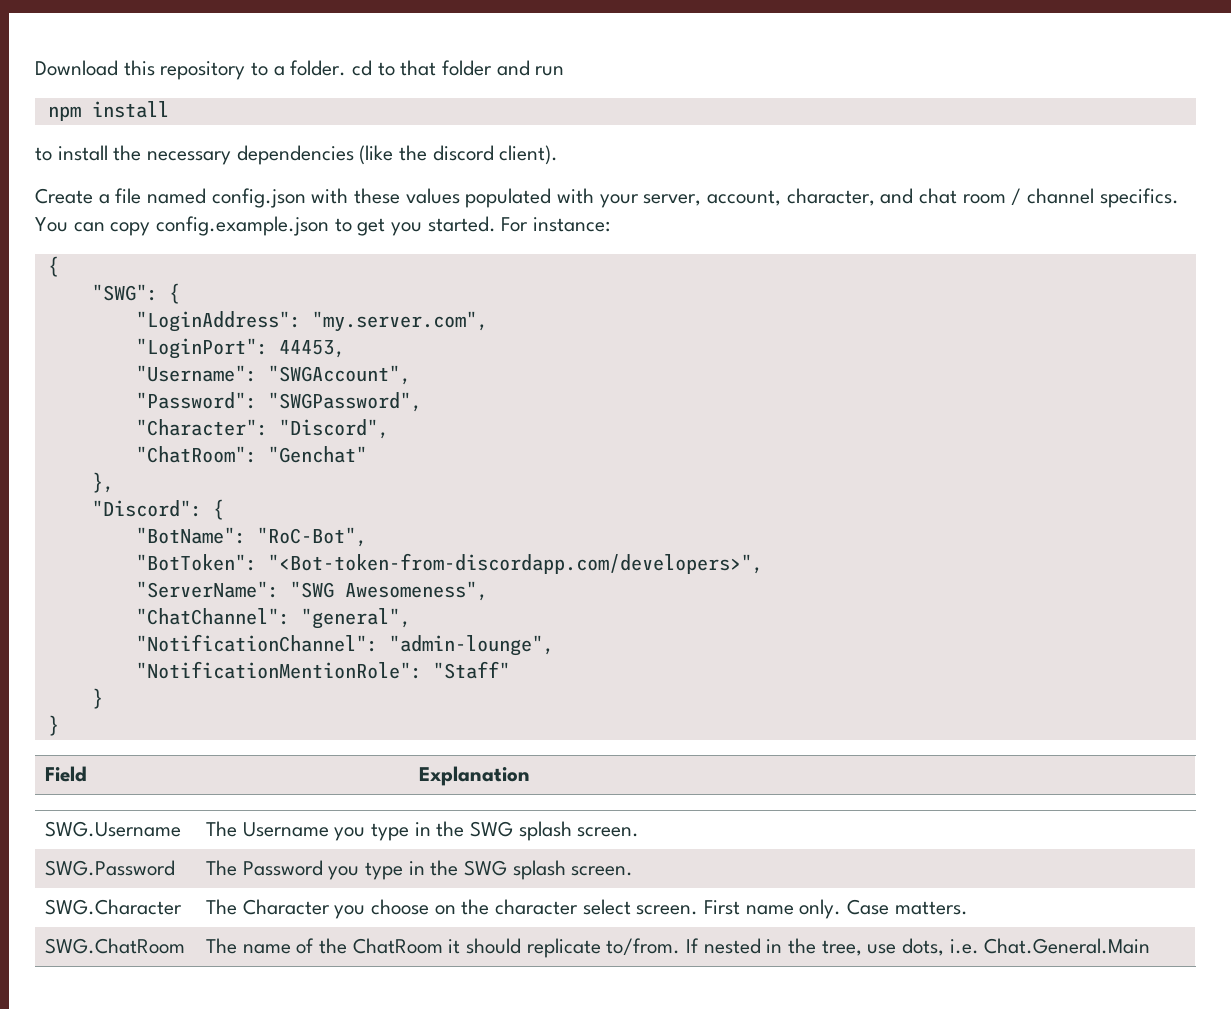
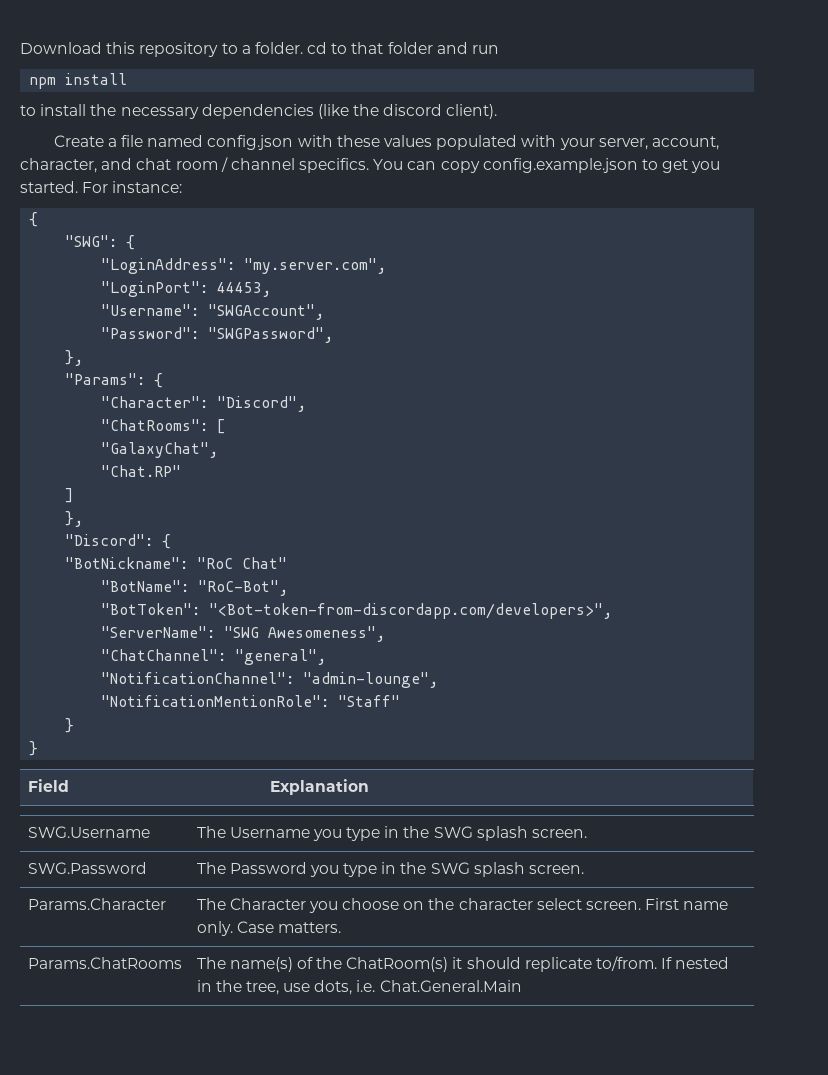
(422, 402) none -> [65,350,84,366] [65,373,164,388] // }, // "Params": {
[135,446,367,463] "ChatRoom": "Genchat" -> [101,419,226,434] [101,442,219,458] [101,465,182,477] [65,488,74,503] "ChatRooms": [ // "GalaxyChat", // "Chat.RP" // ]
(224, 509) none -> [65,557,288,569] // "BotNickname": "RoC Chat"
[44,899,182,915] SWG.Character -> [27,898,166,910] Params.Character
[44,938,185,954] [205,938,291,954] SWG.ChatRoom | The name -> [27,957,182,969] [196,957,293,972] Params.ChatRooms | The name(s)
[352,938,443,954] ChatRoom -> [346,957,449,972] ChatRoom(s)

